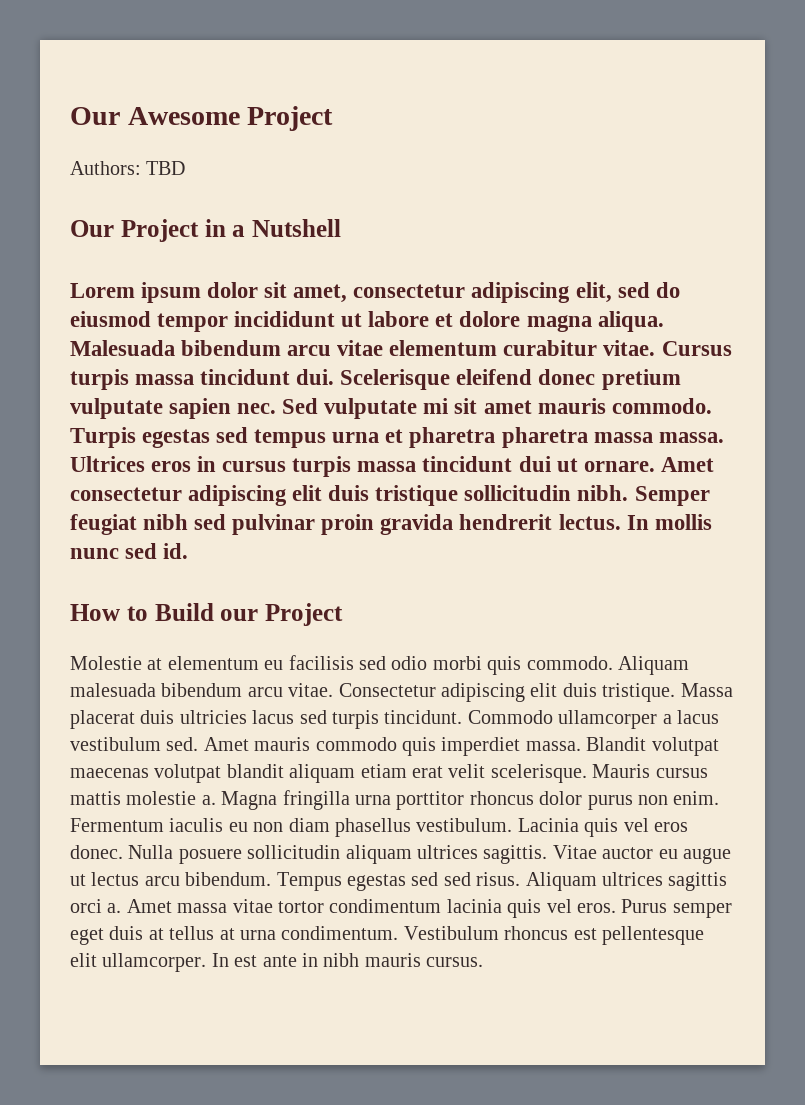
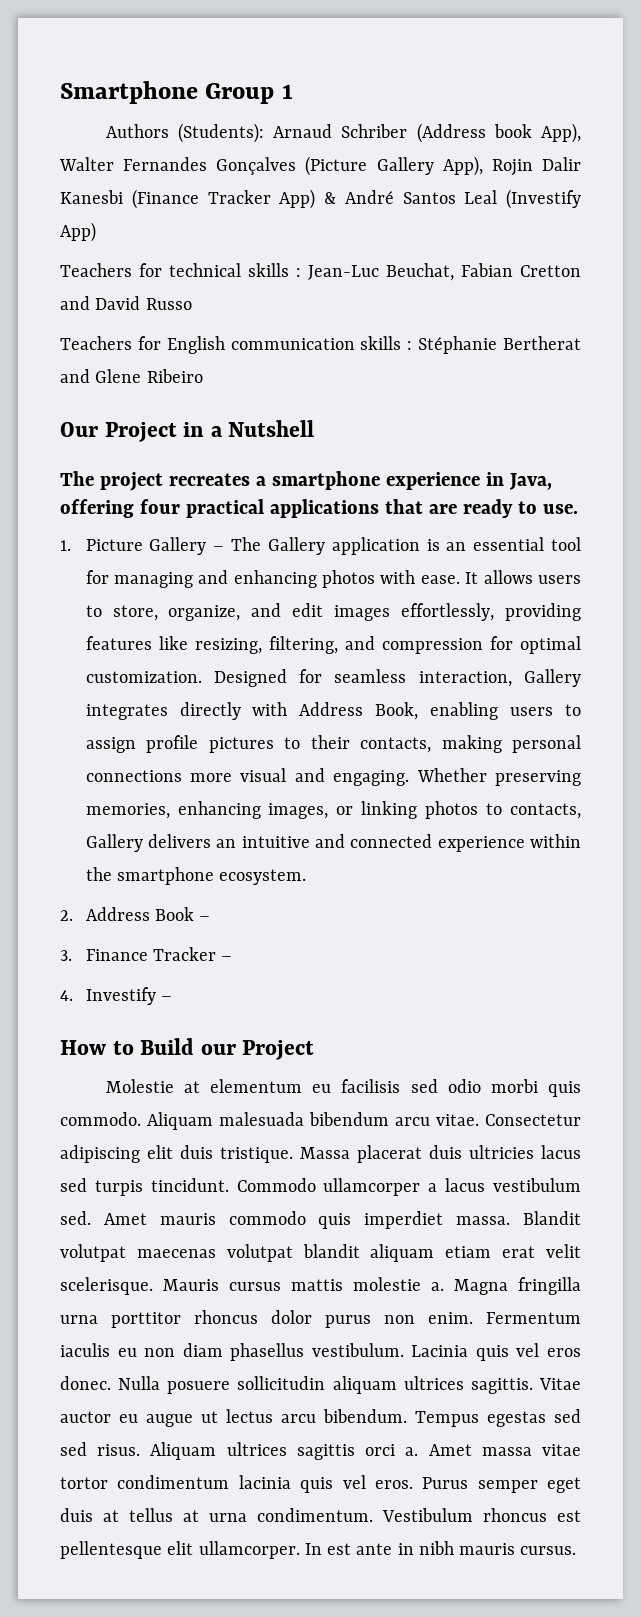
[70,106,334,131] [70,161,186,175] Our Awesome Project // Authors: TBD -> [60,81,293,104] [105,123,581,143] [59,156,582,176] [60,189,581,209] [60,222,96,242] [60,263,581,281] [60,296,192,310] [60,336,581,354] [60,369,203,383] Smartphone Group 1 // Authors (Students): Arnaud Schriber (Address book App), Walter Fernandes Gonçalves (Picture Gallery App), Rojin Dalir Kanesbi (Finance Tracker App) & André Santos Leal (Investify App) // Teachers for technical skills : Jean-Luc Beuchat, Fabian Cretton and David Russo // Teachers for English communication skills : Stéphanie Bertherat and Glene Ribeiro
[70,282,680,303] [70,311,664,332] [70,340,732,356] [70,369,681,390] [70,398,712,419] [70,427,724,448] [70,456,714,477] [70,485,710,506] [70,514,712,535] [70,543,189,559] Lorem ipsum dolor sit amet, consectetur adipiscing elit, sed do eiusmod tempor incididunt ut labore et dolore magna aliqua. Malesuada bibendum arcu vitae elementum curabitur vitae. Cursus turpis massa tincidunt dui. Scelerisque eleifend donec pretium vulputate sapien nec. Sed vulputate mi sit amet mauris commodo. Turpis egestas sed tempus urna et pharetra pharetra massa massa. Ultrices eros in cursus turpis massa tincidunt dui ut ornare. Amet consectetur adipiscing elit duis tristique sollicitudin nibh. Semper feugiat nibh sed pulvinar proin gravida hendrerit lectus. In mollis nunc sed id. -> [60,471,552,491] [60,499,578,518] [60,537,581,555] [85,570,581,588] [85,603,581,621] [85,636,581,654] [85,669,581,687] [85,702,581,720] [85,735,581,753] [85,768,581,786] [85,801,581,819] [85,834,581,852] [85,867,307,885] [60,907,211,921] [60,947,233,961] [60,987,172,1005] The project recreates a smartphone experience in Java, offering four practical applications that are ready to use. // 1. Picture Gallery – The Gallery application is an essential tool for managing and enhancing photos with ease. It allows users to store, organize, and edit images effortlessly, providing features like resizing, filtering, and compression for optimal customization. Designed for seamless interaction, Gallery integrates directly with Address Book, enabling users to assign profile pictures to their contacts, making personal connections more visual and engaging. Whether preserving memories, enhancing images, or linking photos to contacts, Gallery delivers an intuitive and connected experience within the smartphone ecosystem. // 2. Address Book – // 3. Finance Tracker – // 4. Investify –

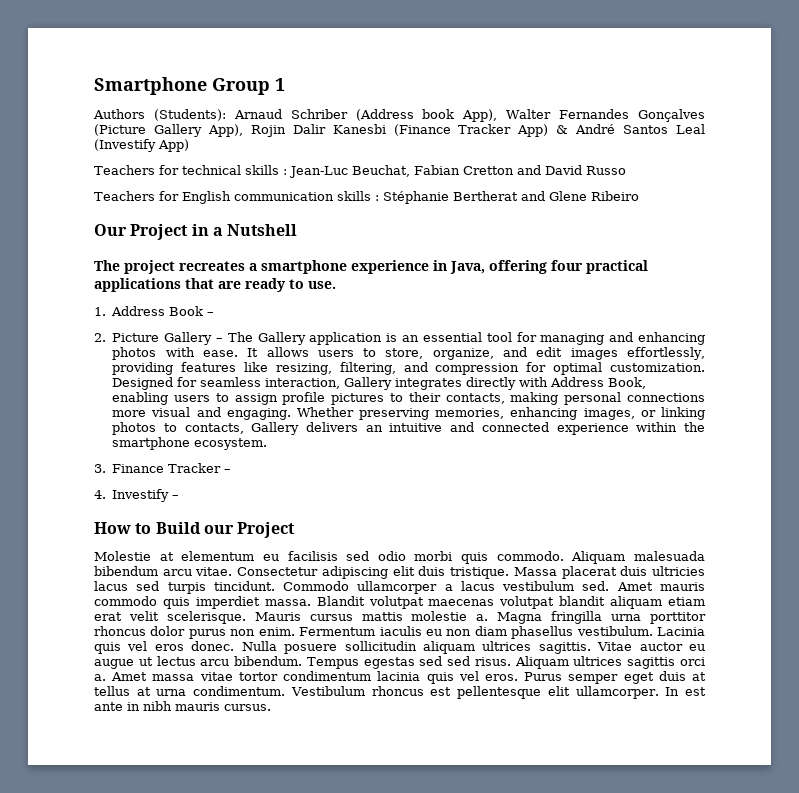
(71, 545) none -> [111,306,215,316] [94,333,106,342] Address Book – // 2.
[60,907,211,921] // 2. Address Book – -> (268, 444) none

